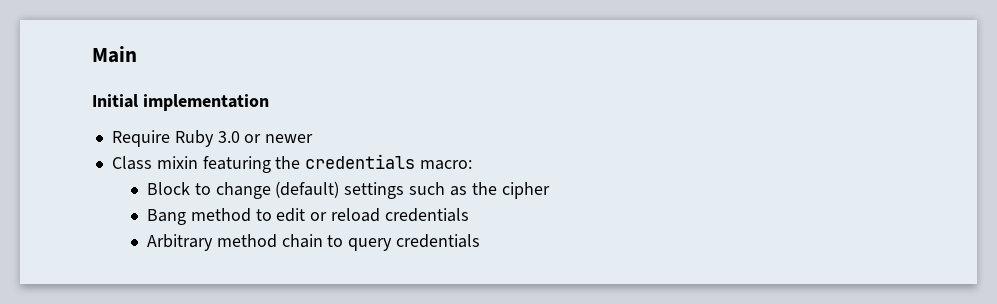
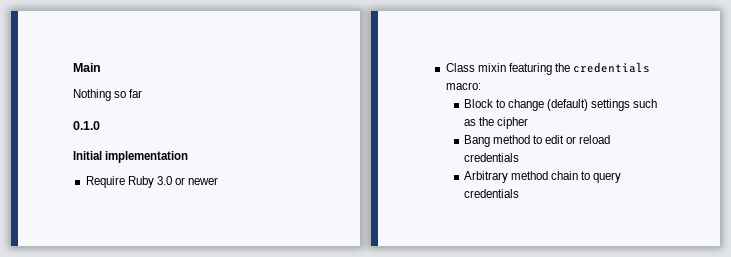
(137, 54) none -> [73,89,143,101] [73,121,100,130] // Nothing so far // 0.1.0

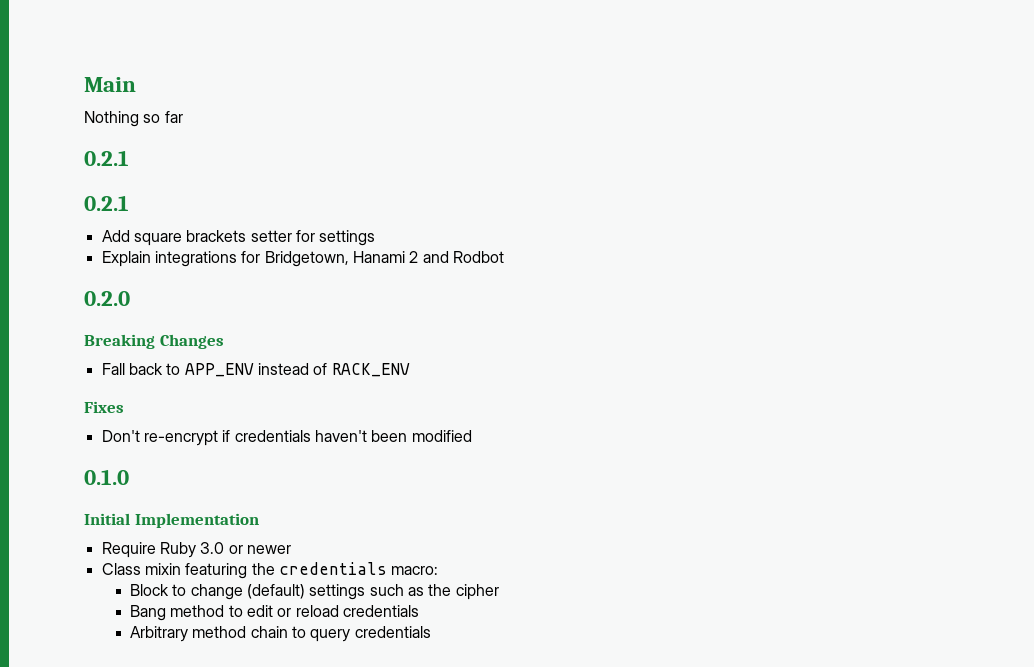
(143, 93) none -> [84,150,129,166] [84,195,129,211] [101,230,376,246] [101,251,504,267] [84,291,130,306] [84,334,224,349] [101,363,410,377] [84,401,124,413] [101,430,472,446] // 0.2.1 // 0.2.1 // Add square brackets setter for settings // Explain integrations for Bridgetown, Hanami 2 and Rodbot // 0.2.0 // Breaking Changes // Fall back to APP_ENV instead of RACK_ENV // Fixes // Don't re-encrypt if credentials haven't been modified
[105,151,189,163] implementation -> [134,513,259,528] Implementation

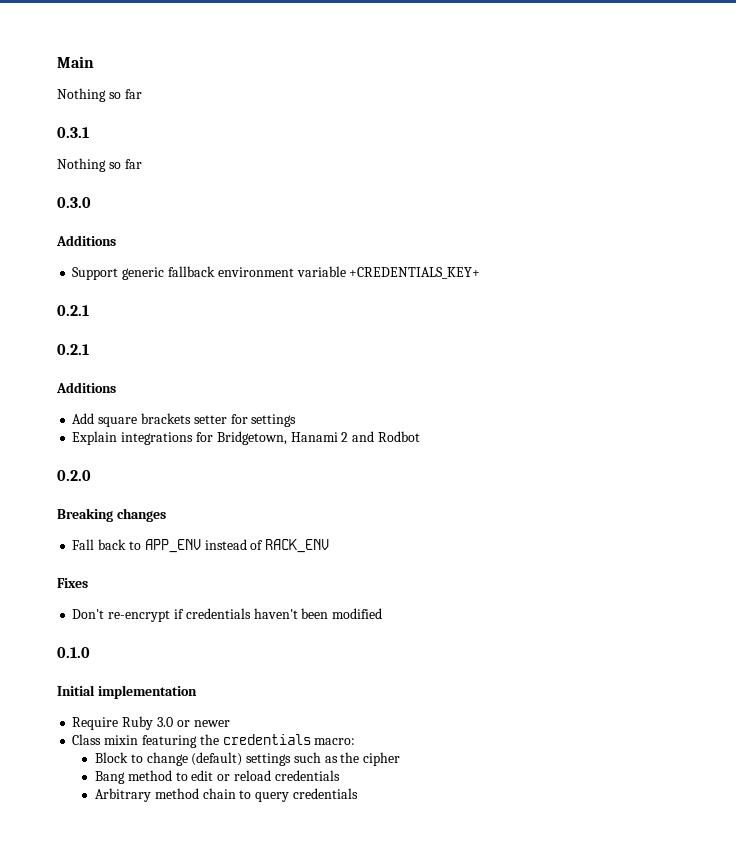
(183, 117) none -> [57,127,89,138] [57,158,142,172] [57,197,91,208] [56,235,116,246] [72,266,481,280] // 0.3.1 // Nothing so far // 0.3.0 // Additions // Support generic fallback environment variable +CREDENTIALS_KEY+
(129, 203) none -> [56,382,116,393] // Additions
[159,334,224,349] Changes -> [116,508,166,522] changes
[134,513,259,528] Implementation -> [97,685,197,699] implementation

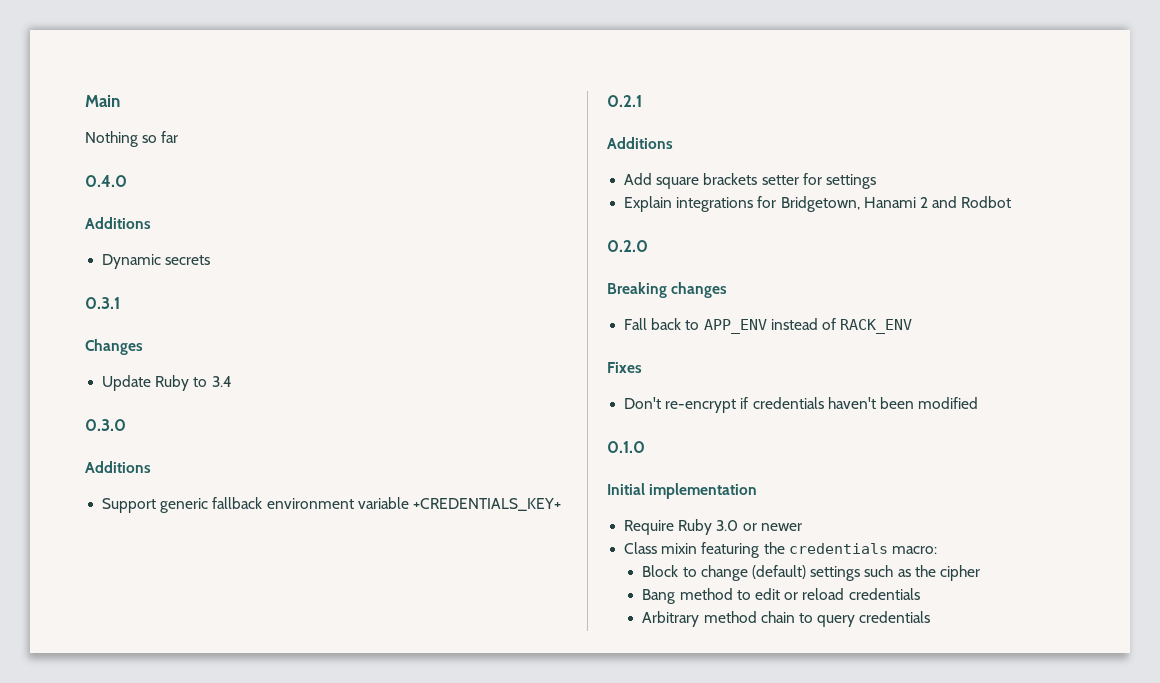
[57,127,89,138] [57,158,142,172] 0.3.1 // Nothing so far -> [85,175,127,187] [85,217,151,229] [102,254,211,269] [85,297,120,309] [85,339,143,355] [102,375,232,391] 0.4.0 // Additions // Dynamic secrets // 0.3.1 // Changes // Update Ruby to 3.4
[57,344,89,355] // 0.2.1 -> (642, 101) none

